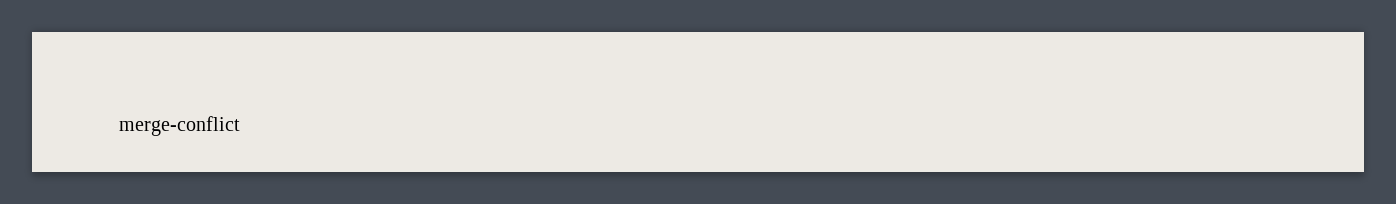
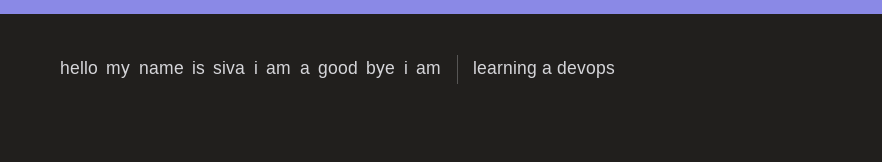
[119,116,240,136] merge-conflict -> [60,61,615,78] hello my name is siva i am a good bye i am learning a devops

